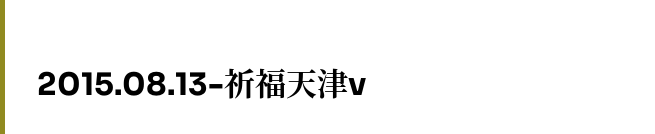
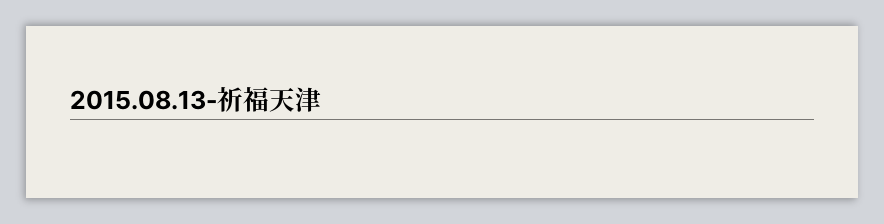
[348,78,367,95] v -> (321, 99) none

